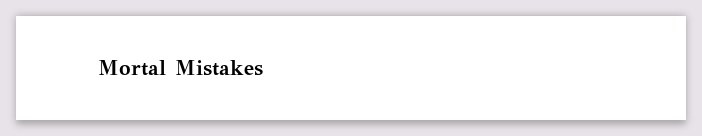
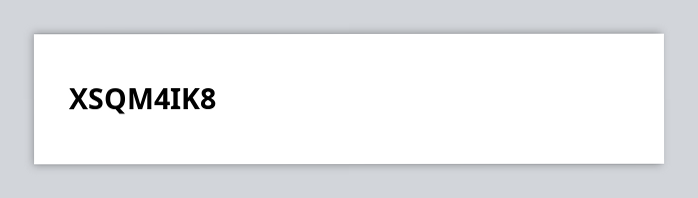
[98,60,263,76] Mortal Mistakes -> [68,88,217,115] XSQM4IK8

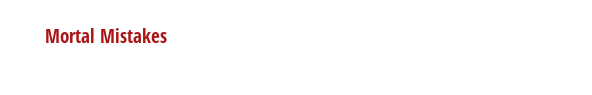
[68,88,217,115] XSQM4IK8 -> [45,28,168,43] Mortal Mistakes

